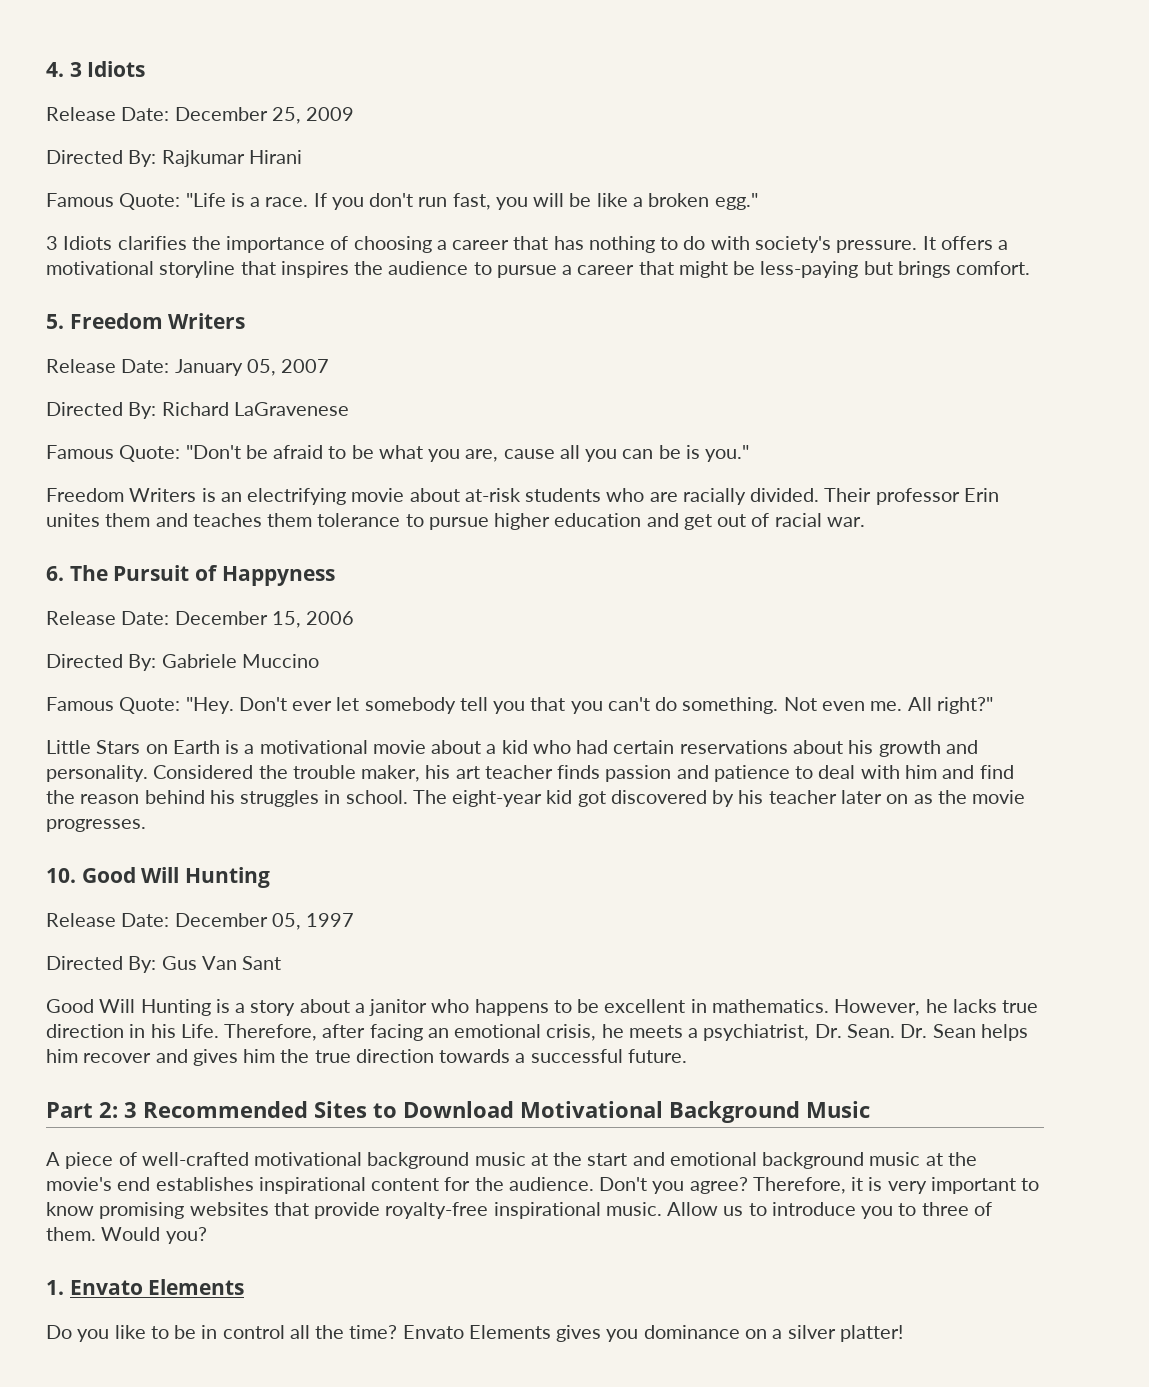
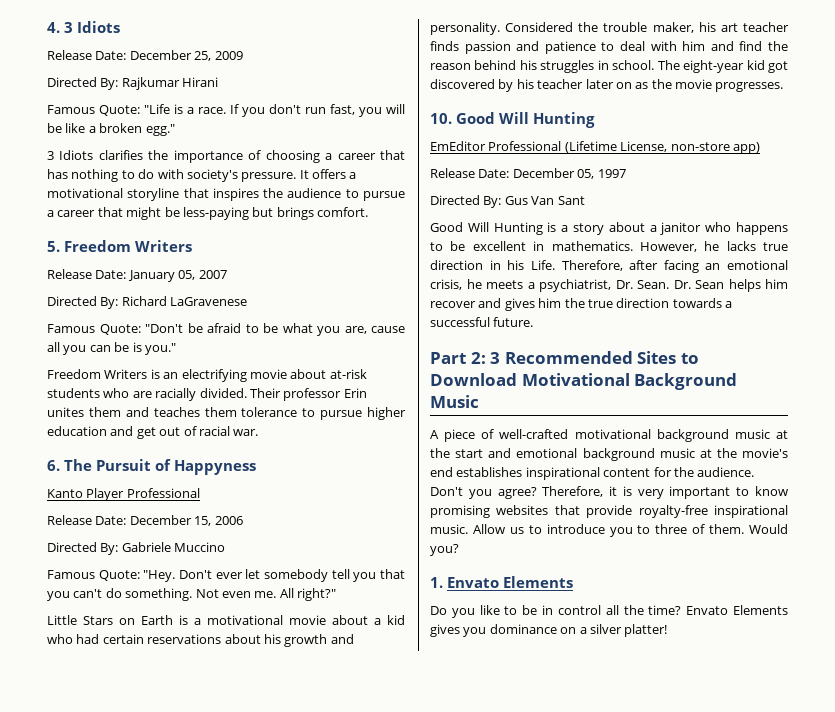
(335, 576) none -> [47,488,200,501] // Kanto Player Professional
(271, 877) none -> [430,141,760,154] // EmEditor Professional (Lifetime License, non-store app)

